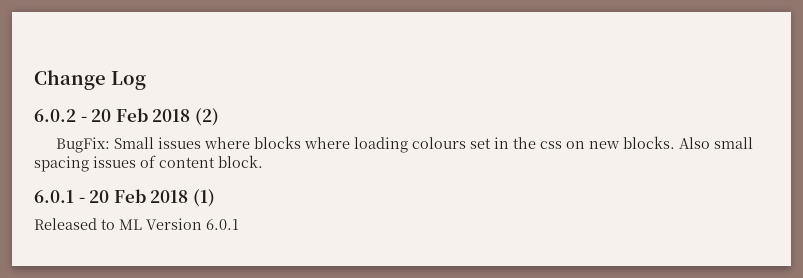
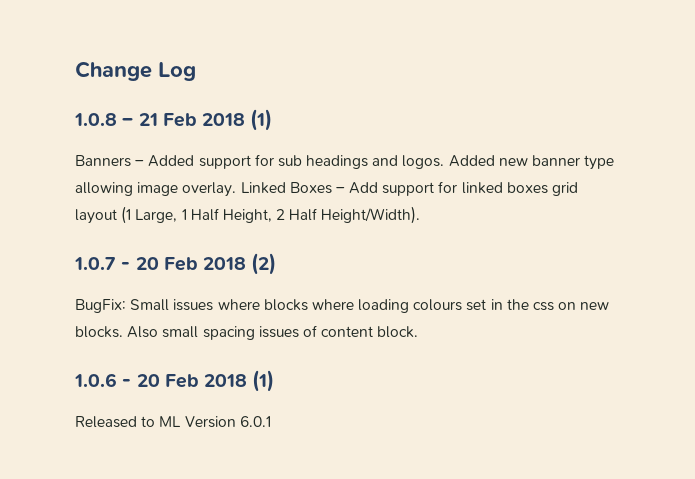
[34,109,76,122] 6.0.2 -> [74,109,273,131] [75,154,615,170] [75,181,579,197] [75,206,421,224] [74,257,116,270] 1.0.8 – 21 Feb 2018 (1) // Banners – Added support for sub headings and logos. Added new banner type allowing image overlay. Linked Boxes – Add support for linked boxes grid layout (1 Large, 1 Half Height, 2 Half Height/Width). // 1.0.7
[34,190,74,203] 6.0.1 -> [74,373,117,387] 1.0.6

